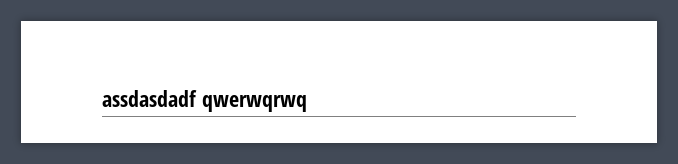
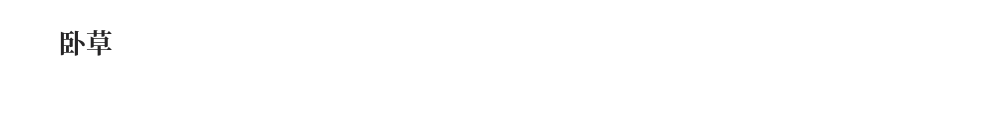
[102,90,307,112] assdasdadf qwerwqrwq -> [59,30,113,56] 卧草

